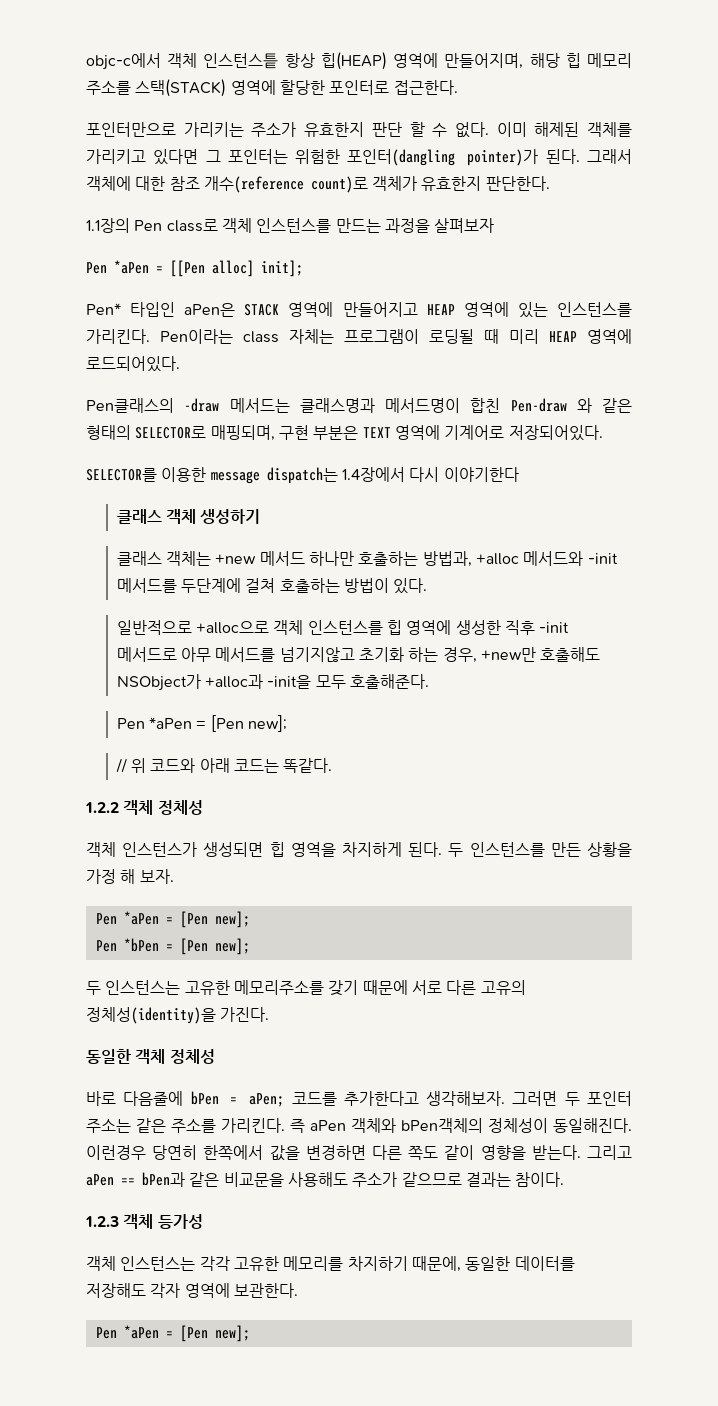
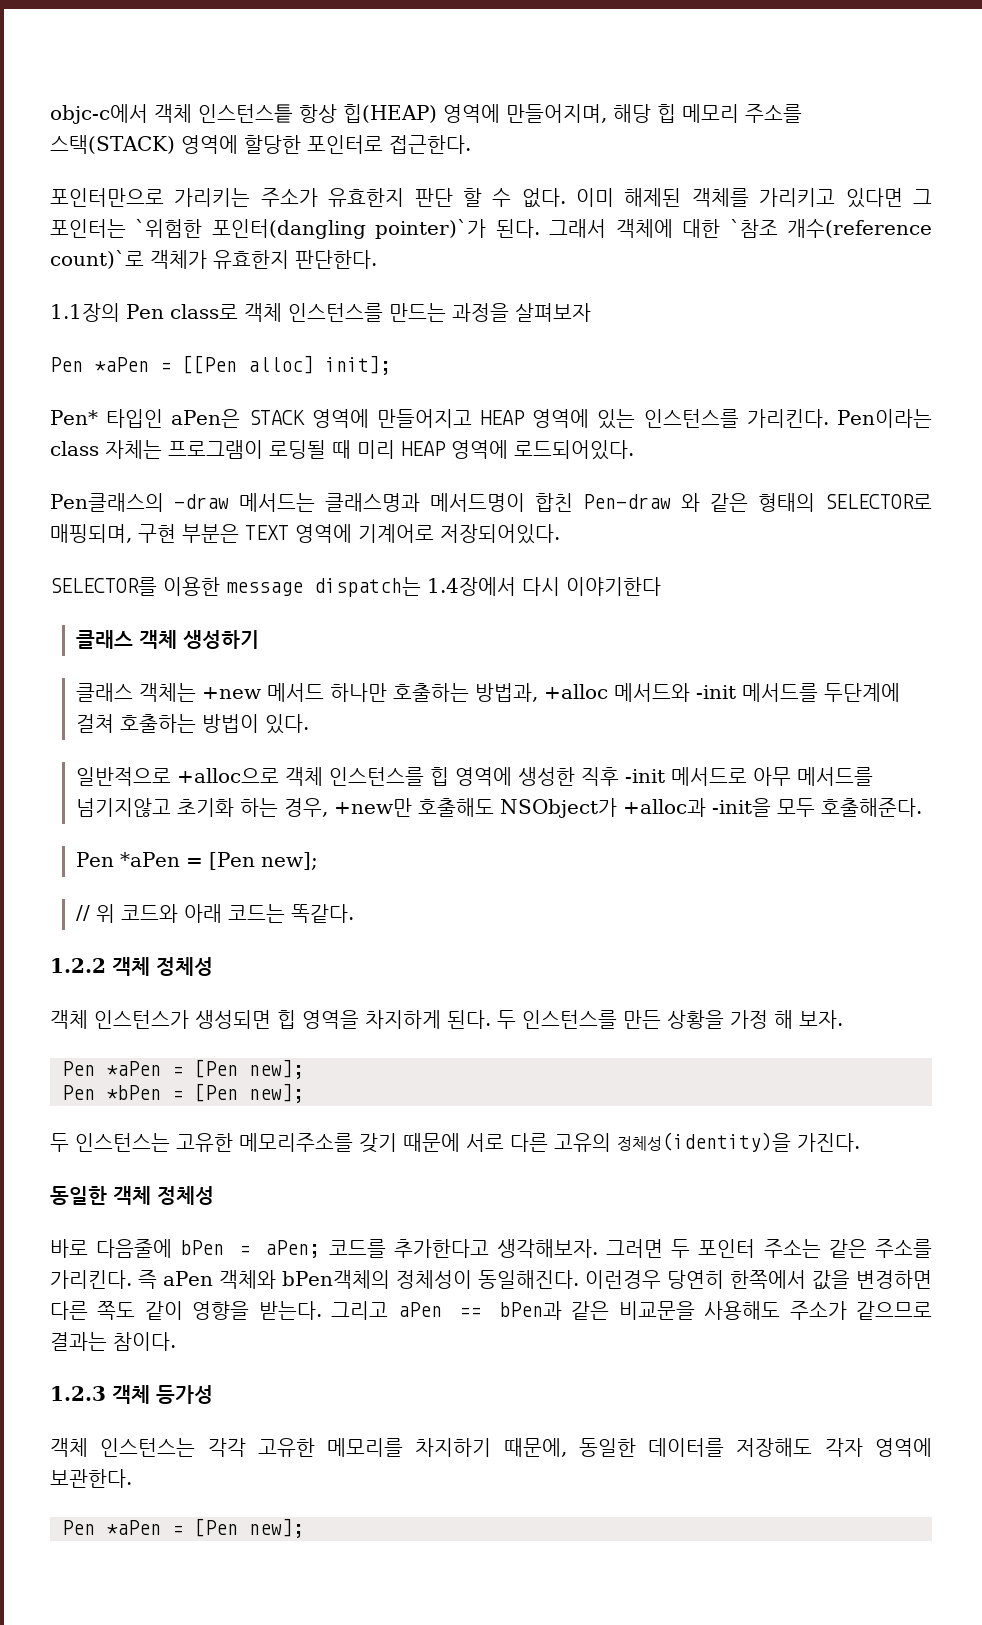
[295,149,539,166] 위험한 포인터(dangling pointer)가 -> [135,219,487,239] `위험한 포인터(dangling pointer)`가
[169,176,368,193] 참조 개수(reference count)로 -> [729,219,933,238] [50,250,144,269] `참조 개수(reference count)`로

